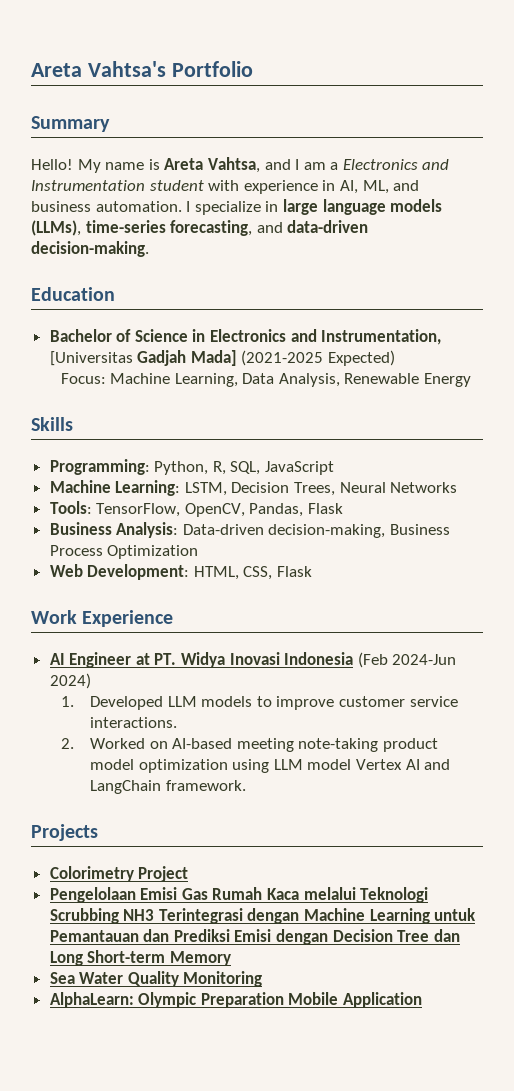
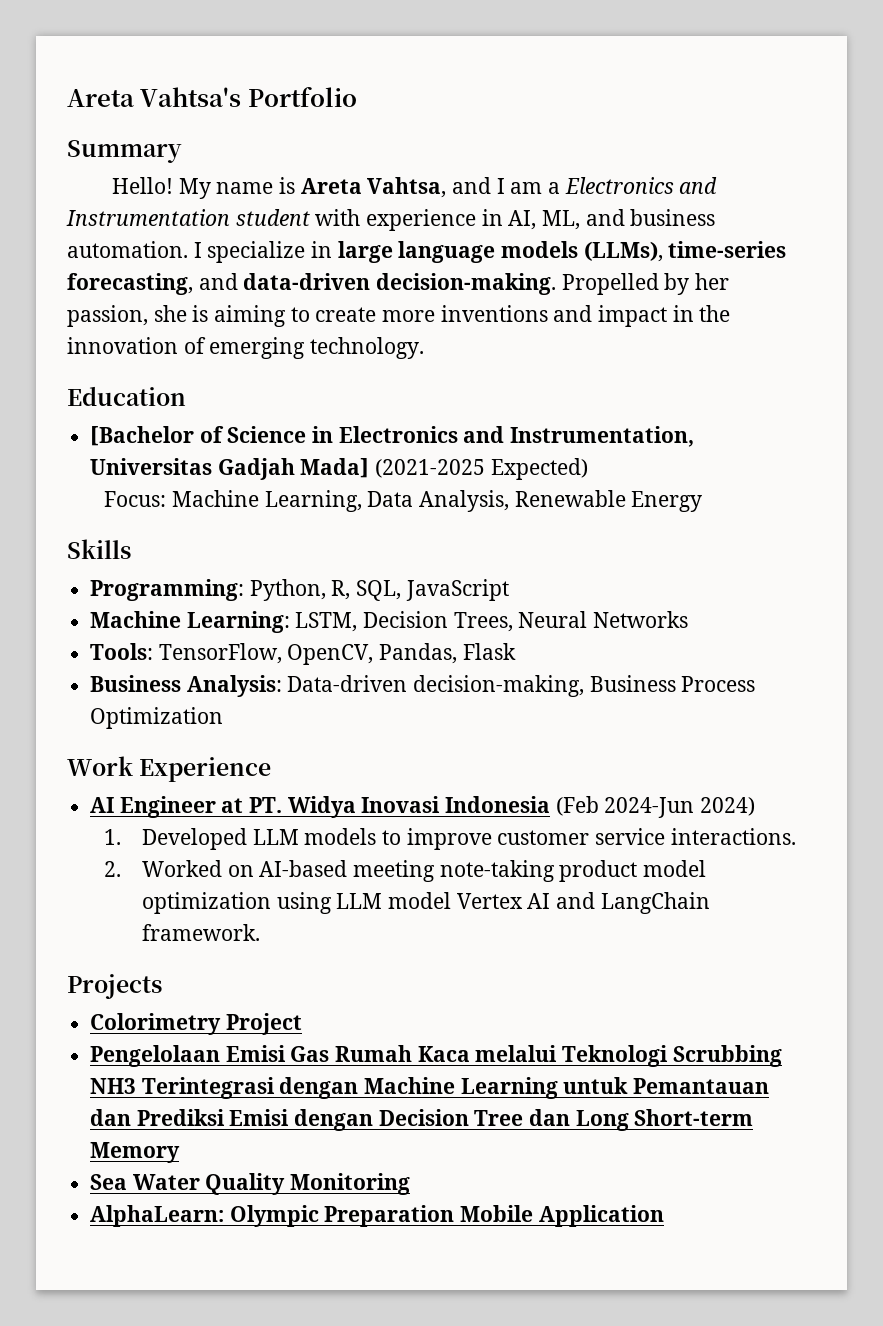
(149, 249) none -> [561,273,730,295] [67,305,731,327] [67,337,425,359] Propelled by her passion, she is aiming to create more inventions and impact in the innovation of emerging technology.
[49,329,112,342] Bachelor -> [90,426,195,446] [Bachelor
[49,351,133,366] [Universitas -> [90,458,213,475] Universitas
[49,564,313,580] // Web Development: HTML, CSS, Flask -> (224, 718) none

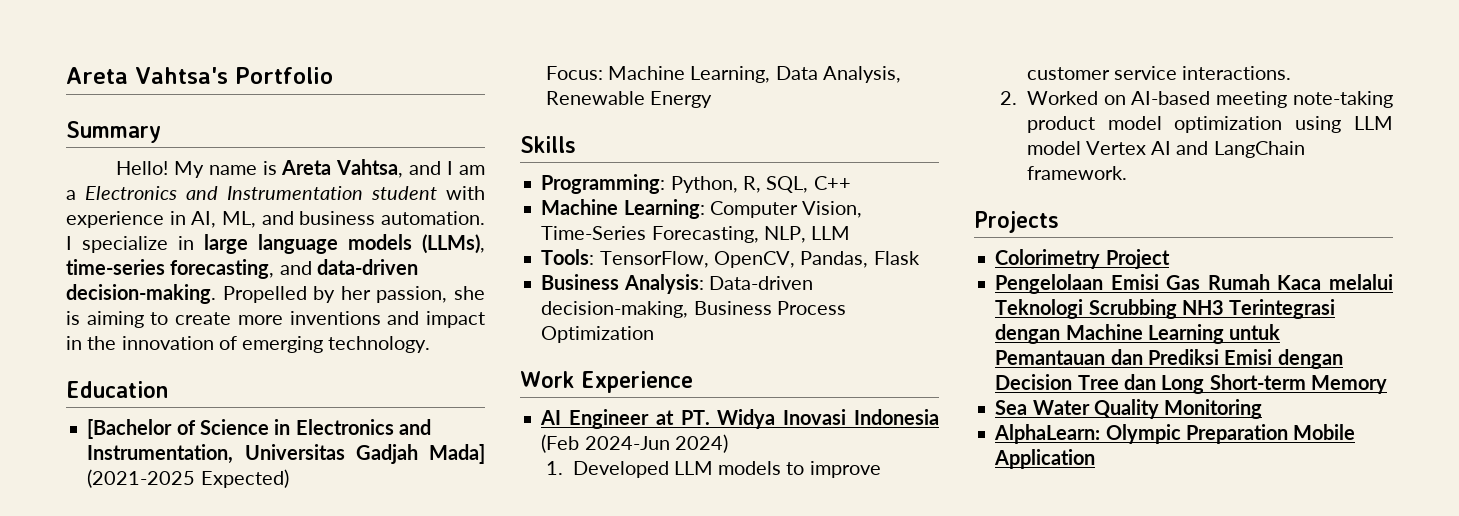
[405,579,509,601] JavaScript -> [813,176,851,190] C++
[295,611,689,632] LSTM, Decision Trees, Neural Networks -> [709,201,863,218] [541,226,851,243] Computer Vision, Time-Series Forecasting, NLP, LLM

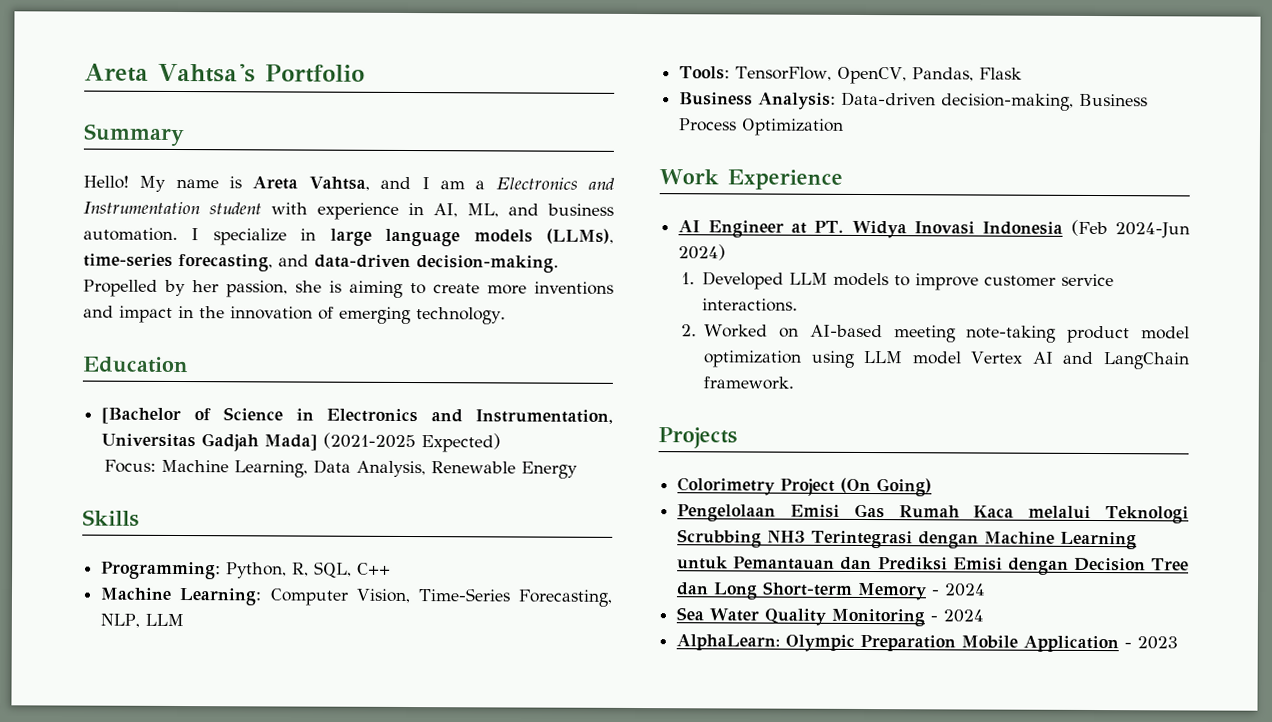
(1170, 259) none -> [840,477,933,497] (On Going)
(1387, 384) none -> [931,583,987,597] - 2024
(1263, 409) none -> [930,609,985,623] - 2024
(1096, 459) none -> [1124,636,1179,650] - 2023

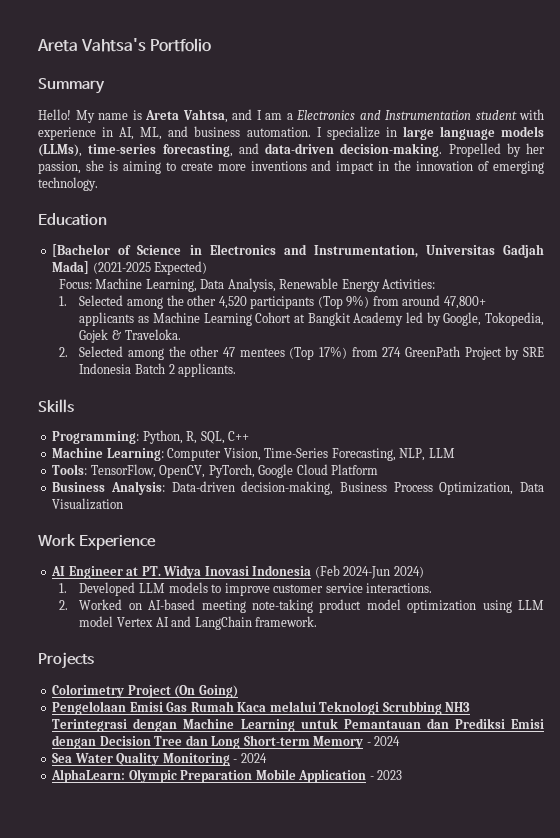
(578, 470) none -> [382,279,436,289] [58,295,486,309] [79,312,544,326] [79,329,181,343] [58,346,544,360] [79,363,237,377] Activities: // 1. Selected among the other 4,520 participants (Top 9%) from around 47,800+ applicants as Machine Learning Cohort at Bangkit Academy led by Google, Tokopedia, Gojek & Traveloka. // 2. Selected among the other 47 mentees (Top 17%) from 274 GreenPath Project by SRE Indonesia Batch 2 applicants.
[912,67,1023,82] Pandas, Flask -> [208,464,379,478] PyTorch, Google Cloud Platform
[741,118,845,136] Optimization -> [439,482,544,495] [52,498,124,510] Optimization, Data Visualization

